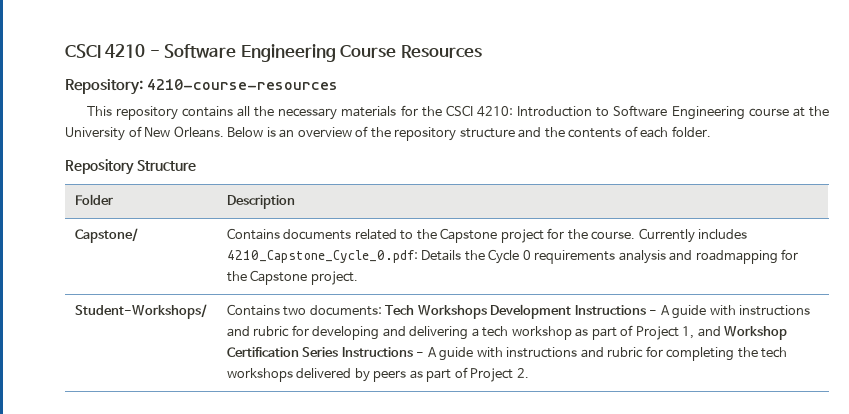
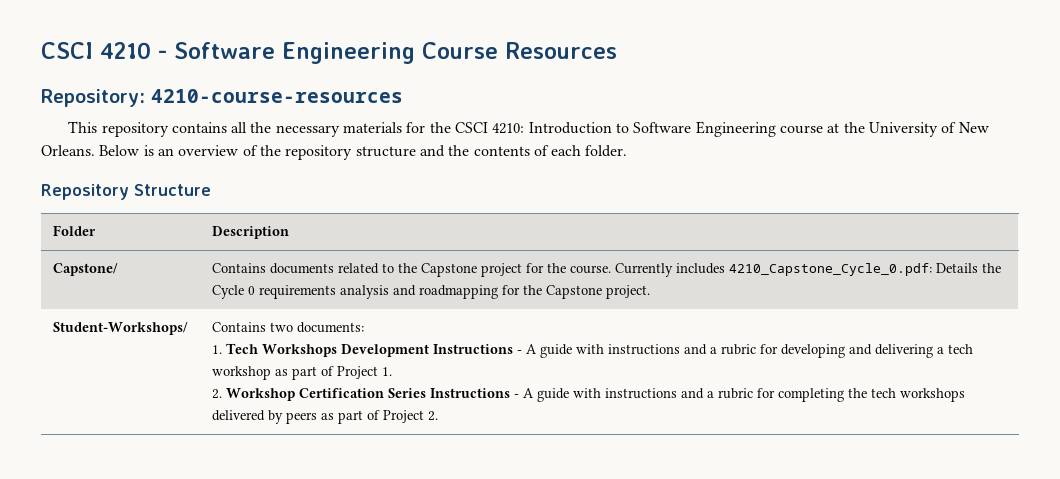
(382, 310) none -> [211,345,222,354] // 1.
(250, 331) none -> [709,347,717,354] a
[682,326,721,339] 1, and -> [381,367,392,376] [211,389,222,399] 1. // 2.
(604, 352) none -> [706,391,714,398] a

